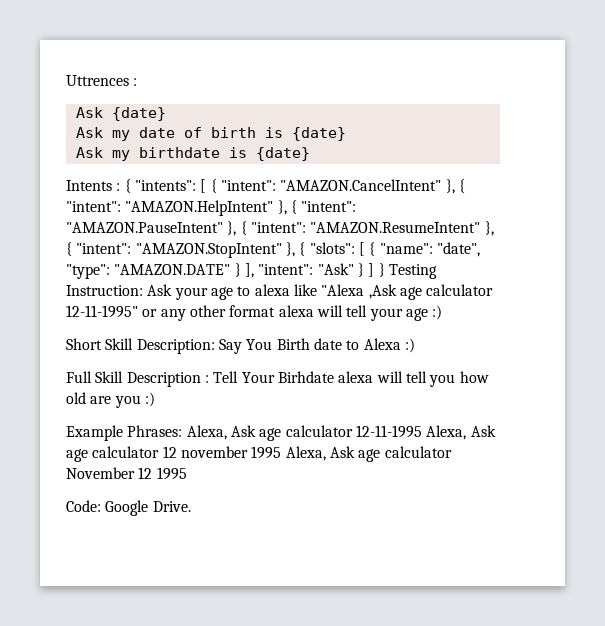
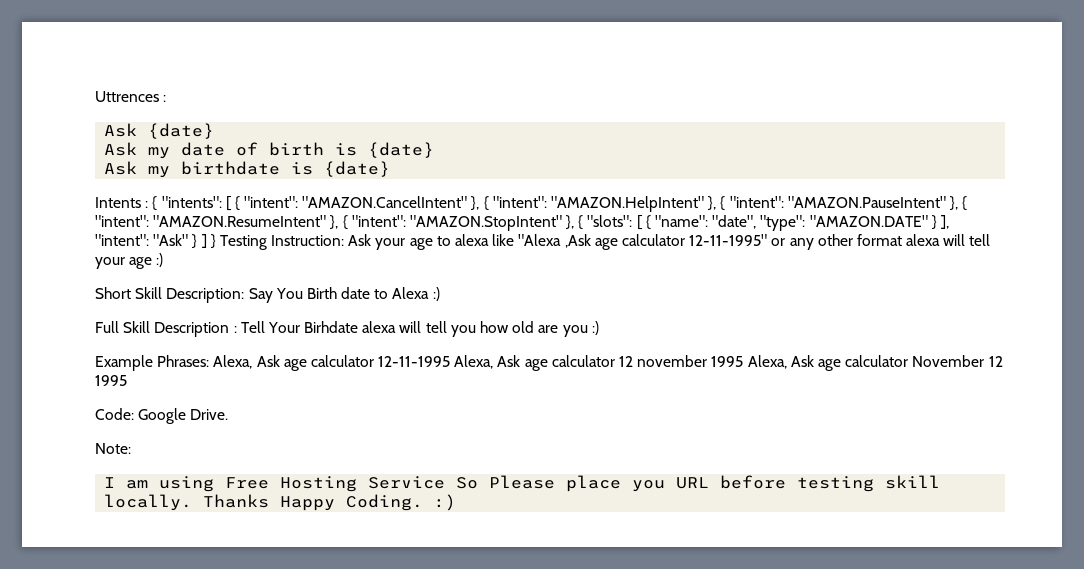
(191, 506) none -> [95,443,131,454] [104,475,941,492] [104,494,457,511] // Note: // I am using Free Hosting Service So Please place you URL before testing skill locally. Thanks Happy Coding. :)

